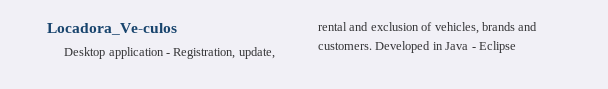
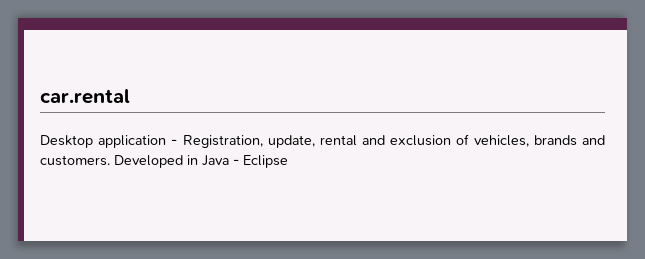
[47,23,177,35] Locadora_Ve-culos -> [40,89,130,104] car.rental

